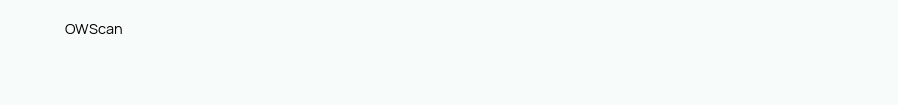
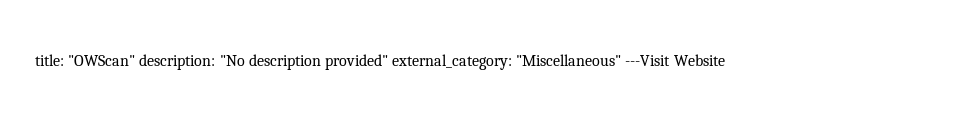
[65,24,123,34] OWScan -> [35,54,725,70] title: "OWScan" description: "No description provided" external_category: "Miscellaneous" ---Visit Website

